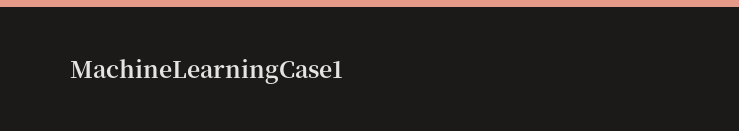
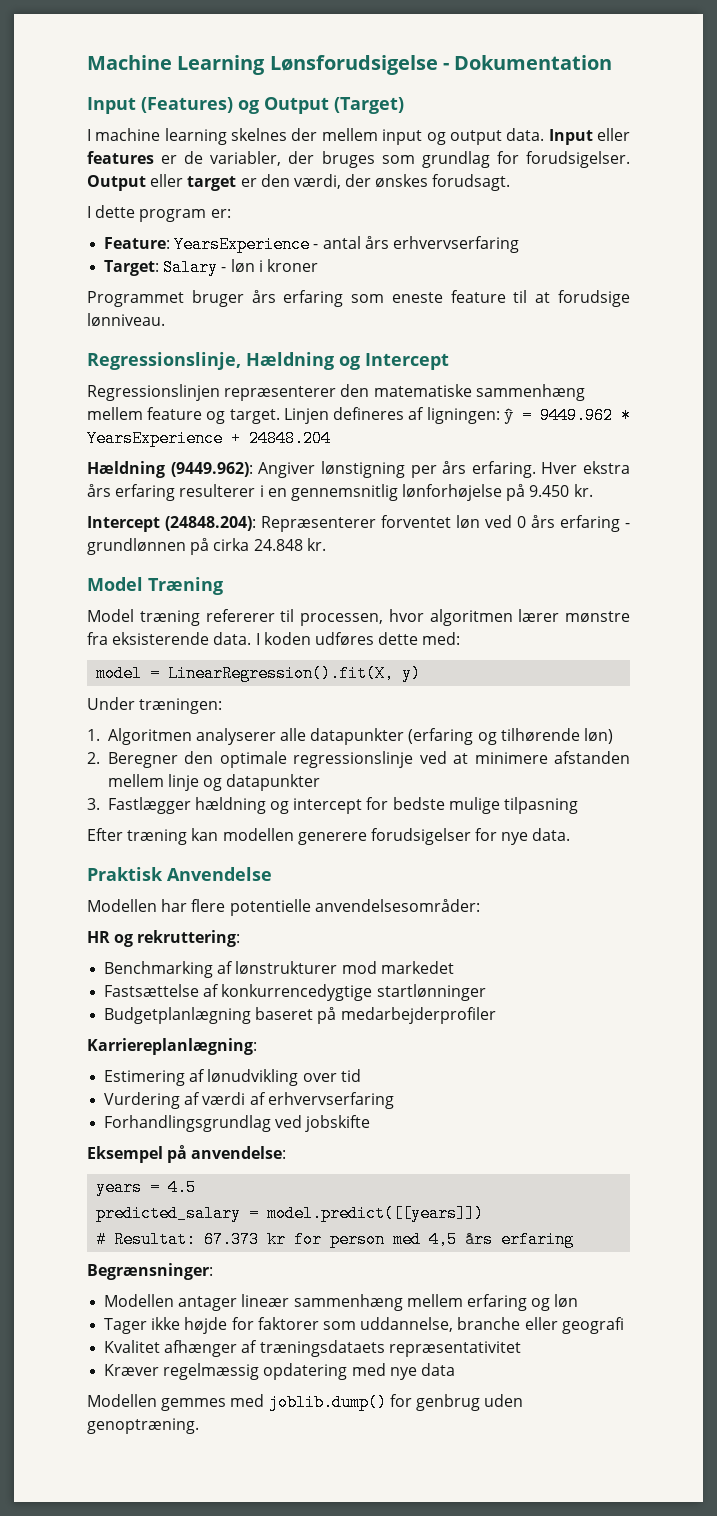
[70,59,343,84] MachineLearningCase1 -> [87,55,613,75] [87,97,404,114] [87,128,630,145] [87,151,631,168] [87,174,511,191] [87,205,231,222] [104,236,519,253] [104,259,318,276] [87,290,630,307] [87,313,165,326] [87,352,449,370] [87,384,585,401] [87,407,631,424] [87,430,331,447] [87,461,630,478] [87,484,593,501] [87,515,630,532] [87,538,326,555] [87,577,223,595] [87,609,630,626] [87,632,461,645] [96,665,422,682] [87,697,223,714] [87,728,614,745] [87,751,630,768] [107,774,321,791] [87,797,579,814] [87,828,571,845] [87,867,272,881] [87,899,480,916] [87,930,241,947] [104,961,454,978] [104,984,486,1001] [104,1007,496,1024] [87,1038,257,1055] [104,1069,361,1086] [104,1092,394,1109] [104,1115,371,1132] [87,1145,287,1163] [96,1179,197,1196] [96,1205,485,1222] [96,1231,575,1248] [87,1263,213,1280] [104,1294,579,1311] [104,1317,624,1334] [104,1340,521,1357] [104,1363,455,1380] [87,1394,524,1411] [87,1418,199,1434] Machine Learning Lønsforudsigelse - Dokumentation // Input (Features) og Output (Target) // I machine learning skelnes der mellem input og output data. Input eller features er de variabler, der bruges som grundlag for forudsigelser. Output eller target er den værdi, der ønskes forudsagt. // I dette program er: // Feature: YearsExperience - antal års erhvervserfaring // Target: Salary - løn i kroner // Programmet bruger års erfaring som eneste feature til at forudsige lønniveau. // Regressionslinje, Hældning og Intercept // Regressionslinjen repræsenterer den matematiske sammenhæng mellem feature og target. Linjen defineres af ligningen: ŷ = 9449.962 * YearsExperience + 24848.204 // Hældning (9449.962): Angiver lønstigning per års erfaring. Hver ekstra års erfaring resulterer i en gennemsnitlig lønforhøjelse på 9.450 kr. // Intercept (24848.204): Repræsenterer forventet løn ved 0 års erfaring - grundlønnen på cirka 24.848 kr. // Model Træning // Model træning refererer til processen, hvor algoritmen lærer mønstre fra eksisterende data. I koden udføres dette med: // model = LinearRegression().fit(X, y) // Under træningen: // 1. Algoritmen analyserer alle datapunkter (erfaring og tilhørende løn) // 2. Beregner den optimale regressionslinje ved at minimere afstanden mellem linje og datapunkter // 3. Fastlægger hældning og intercept for bedste mulige tilpasning // Efter træning kan modellen generere forudsigelser for nye data. // Praktisk Anvendelse // Modellen har flere potentielle anvendelsesområder: // HR og rekruttering: // Benchmarking af lønstrukturer mod markedet // Fastsættelse af konkurrencedygtige startlønninger // Budgetplanlægning baseret på medarbejderprofiler // Karriereplanlægning: // Estimering af lønudvikling over tid // Vurdering af værdi af erhvervserfaring // Forhandlingsgrundlag ved jobskifte // Eksempel på anvendelse: // years = 4.5 // predicted_salary = model.predict([[years]]) // # Resultat: 67.373 kr for person med 4,5 års erfaring // Begrænsninger: // Modellen antager lineær sammenhæng mellem erfaring og løn // Tager ikke højde for faktorer som uddannelse, branche eller geografi // Kvalitet afhænger af træningsdataets repræsentativitet // Kræver regelmæssig opdatering med nye data // Modellen gemmes med joblib.dump() for genbrug uden genoptræning.

